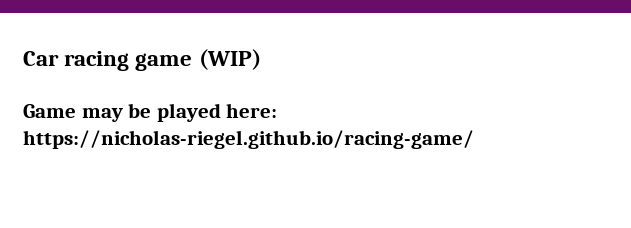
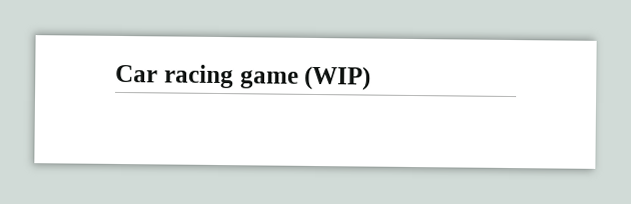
[23,103,278,122] [23,130,474,149] // Game may be played here: https://nicholas-riegel.github.io/racing-game/ -> (372, 78) none

